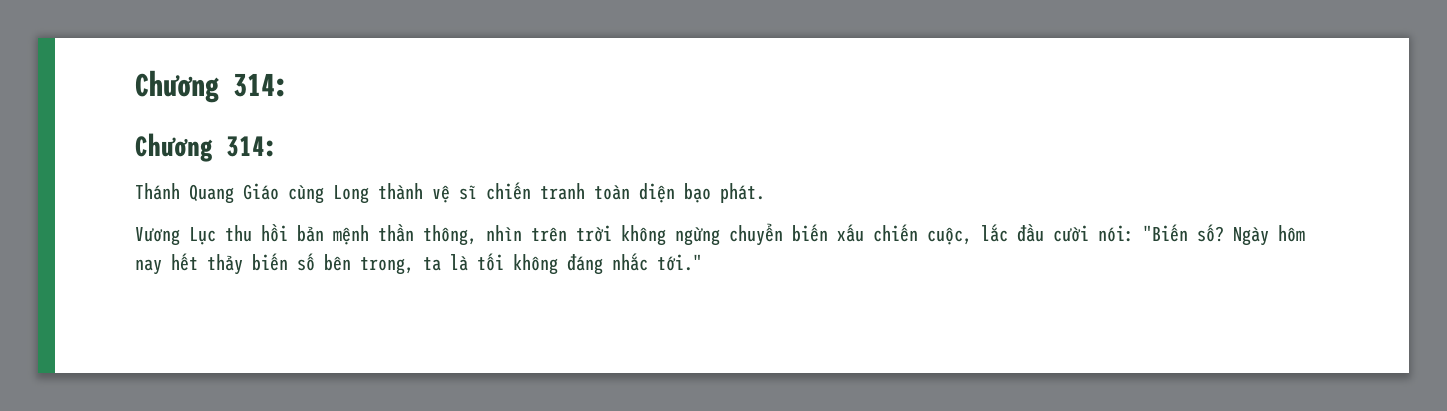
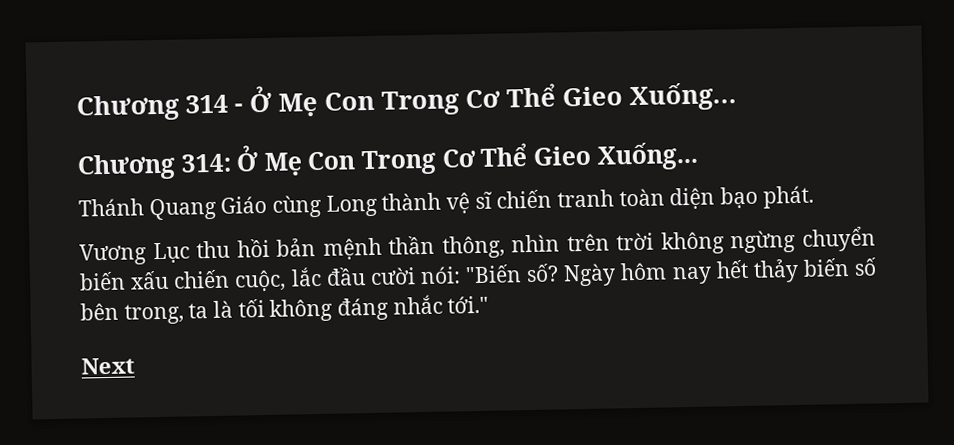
[135,70,289,103] [135,133,278,162] Chương 314: // Chương 314: -> [76,82,737,122] [77,141,699,181] Chương 314 - Ở Mẹ Con Trong Cơ Thể Gieo Xuống... // Chương 314: Ở Mẹ Con Trong Cơ Thể Gieo Xuống...
(702, 262) none -> [81,357,135,375] // Next

